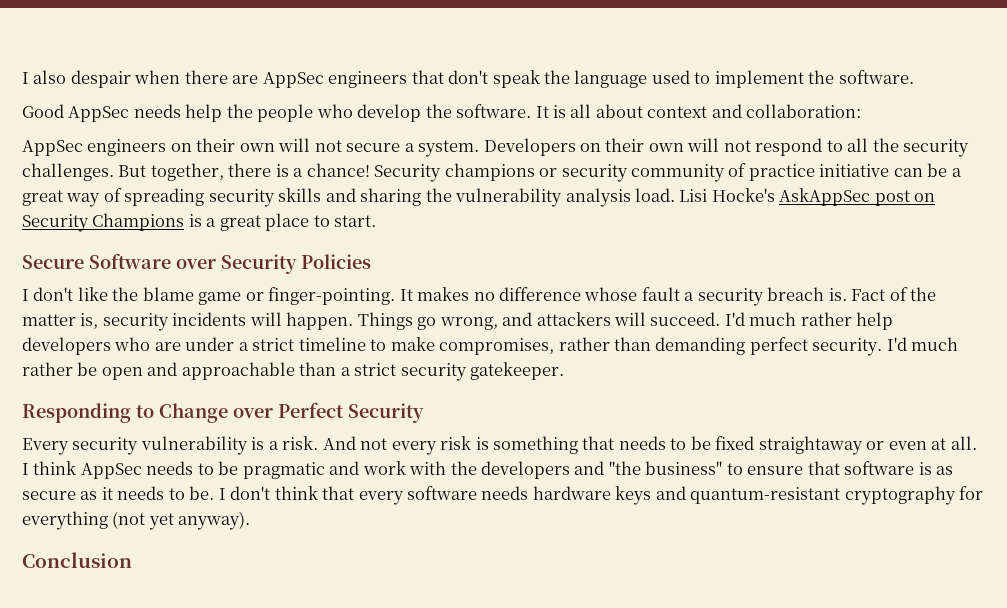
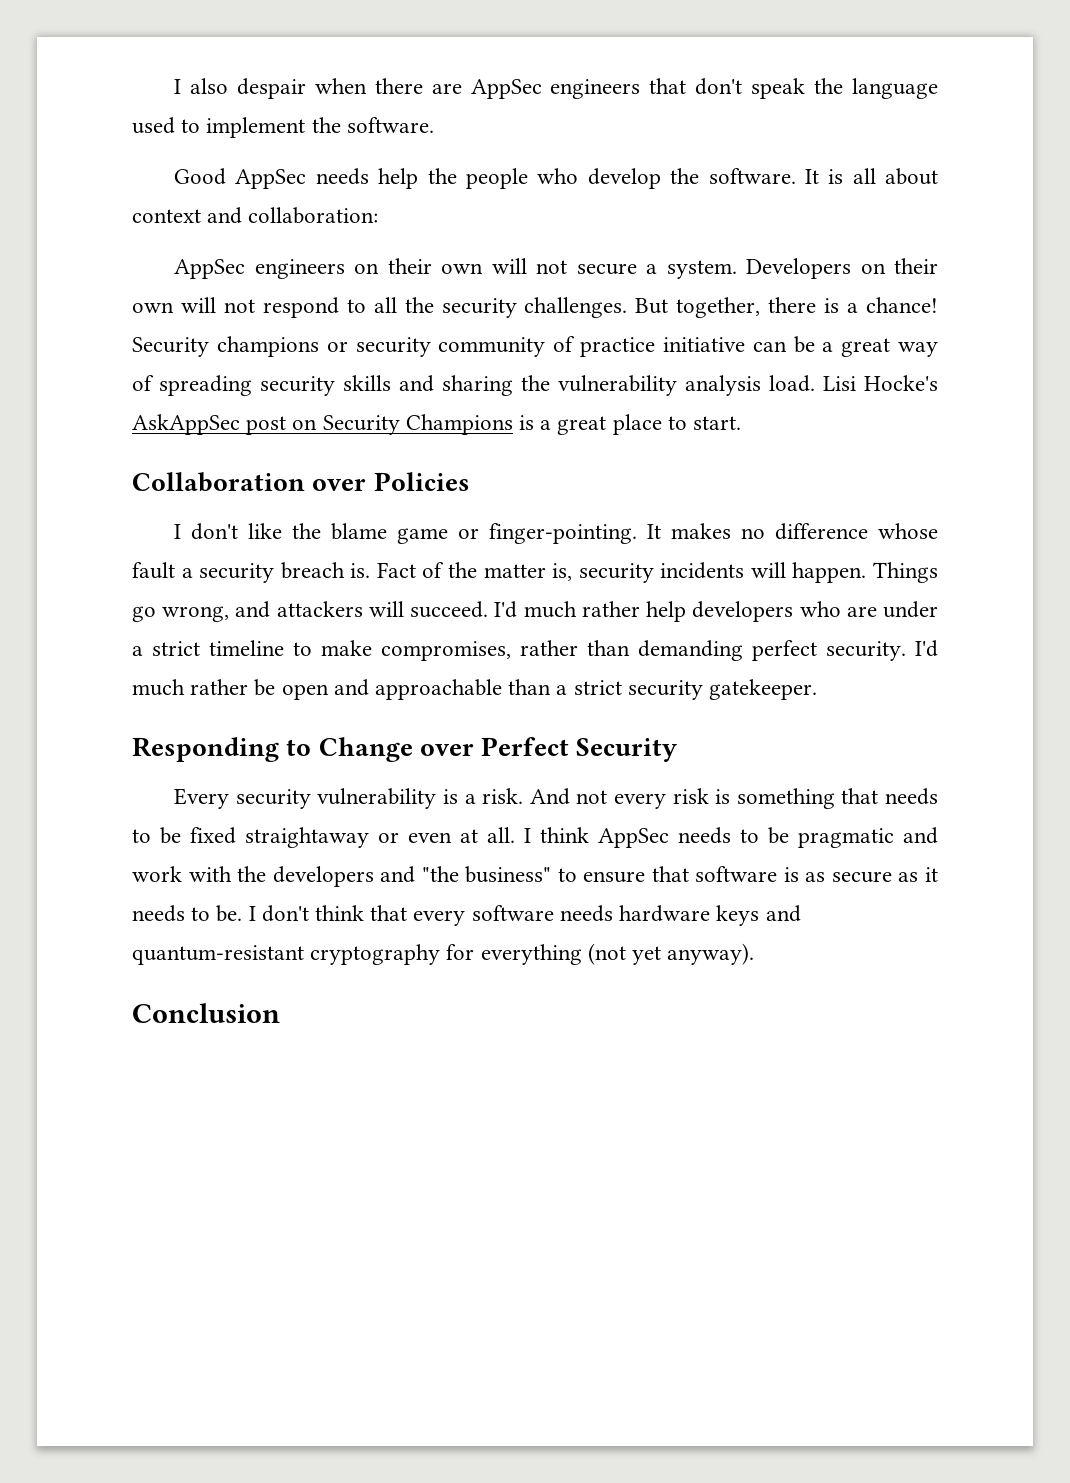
[22,253,297,274] Secure Software over Security -> [132,472,367,492] Collaboration over

